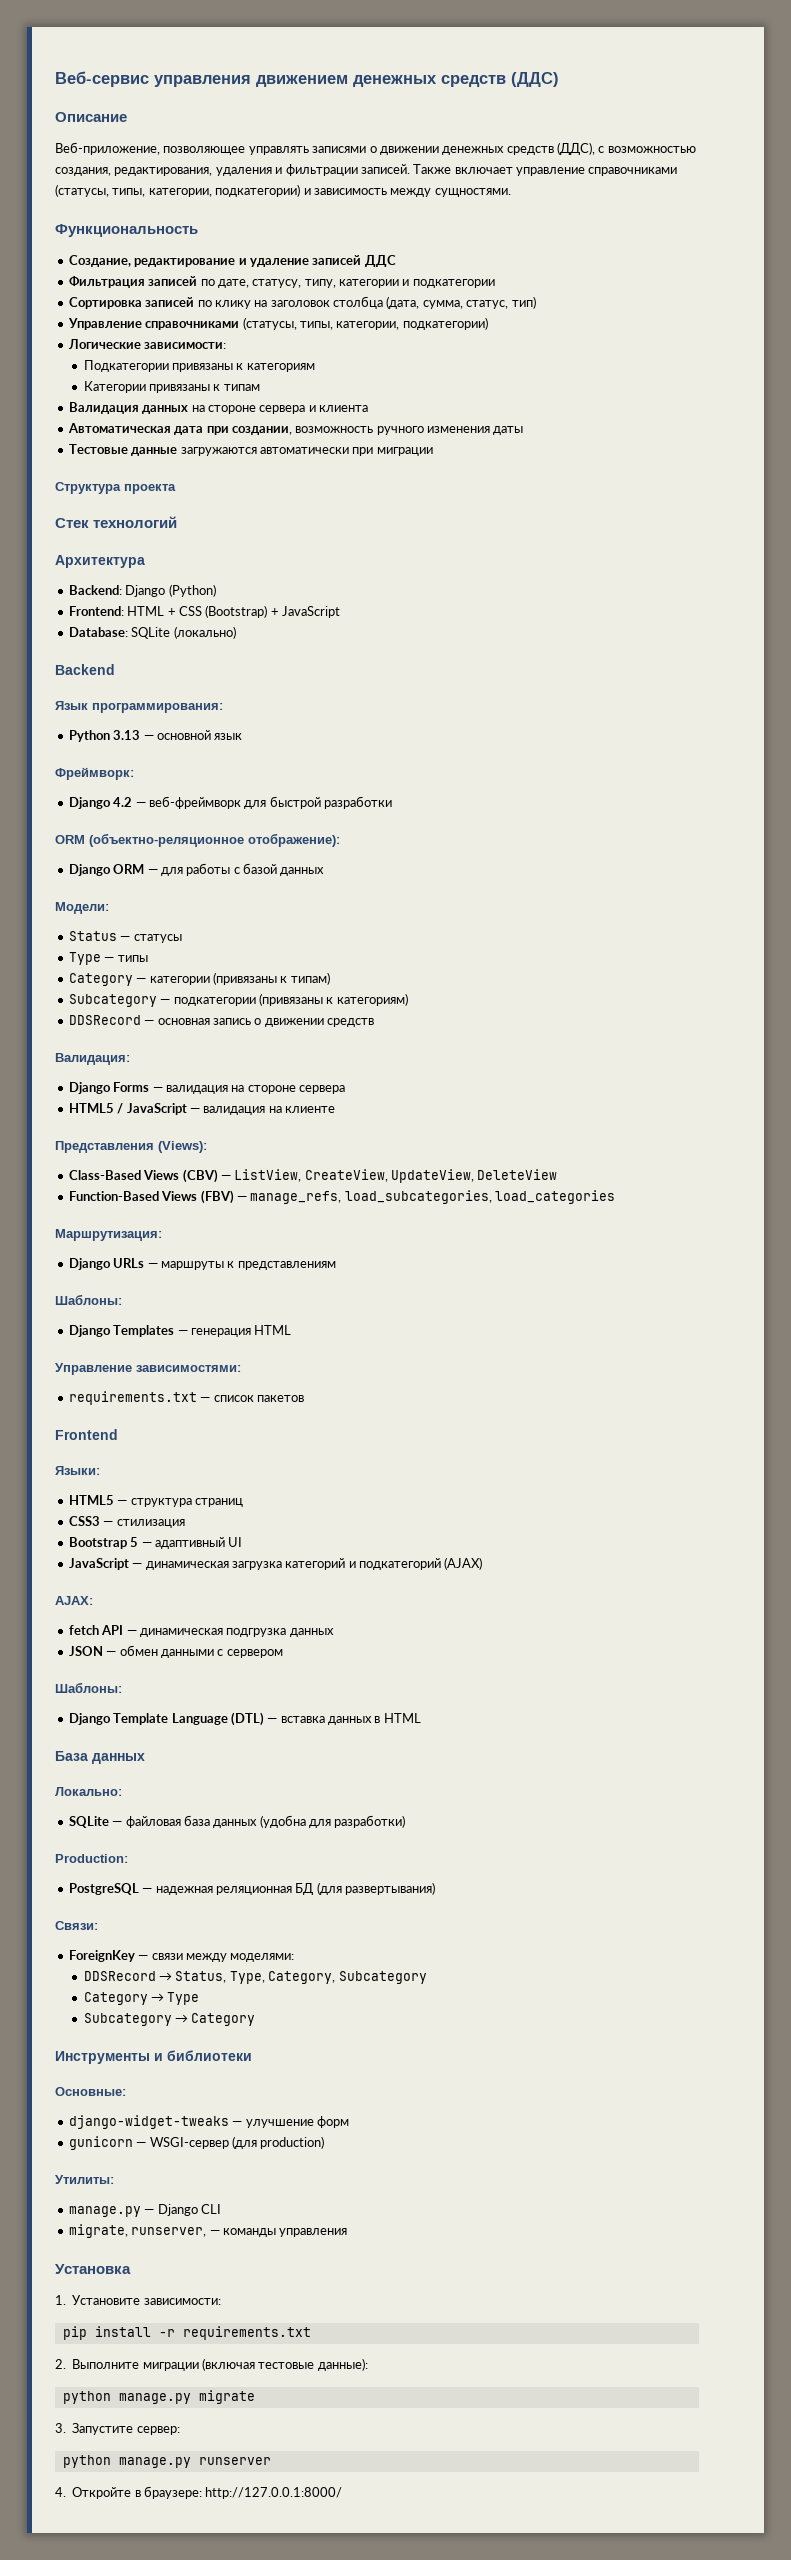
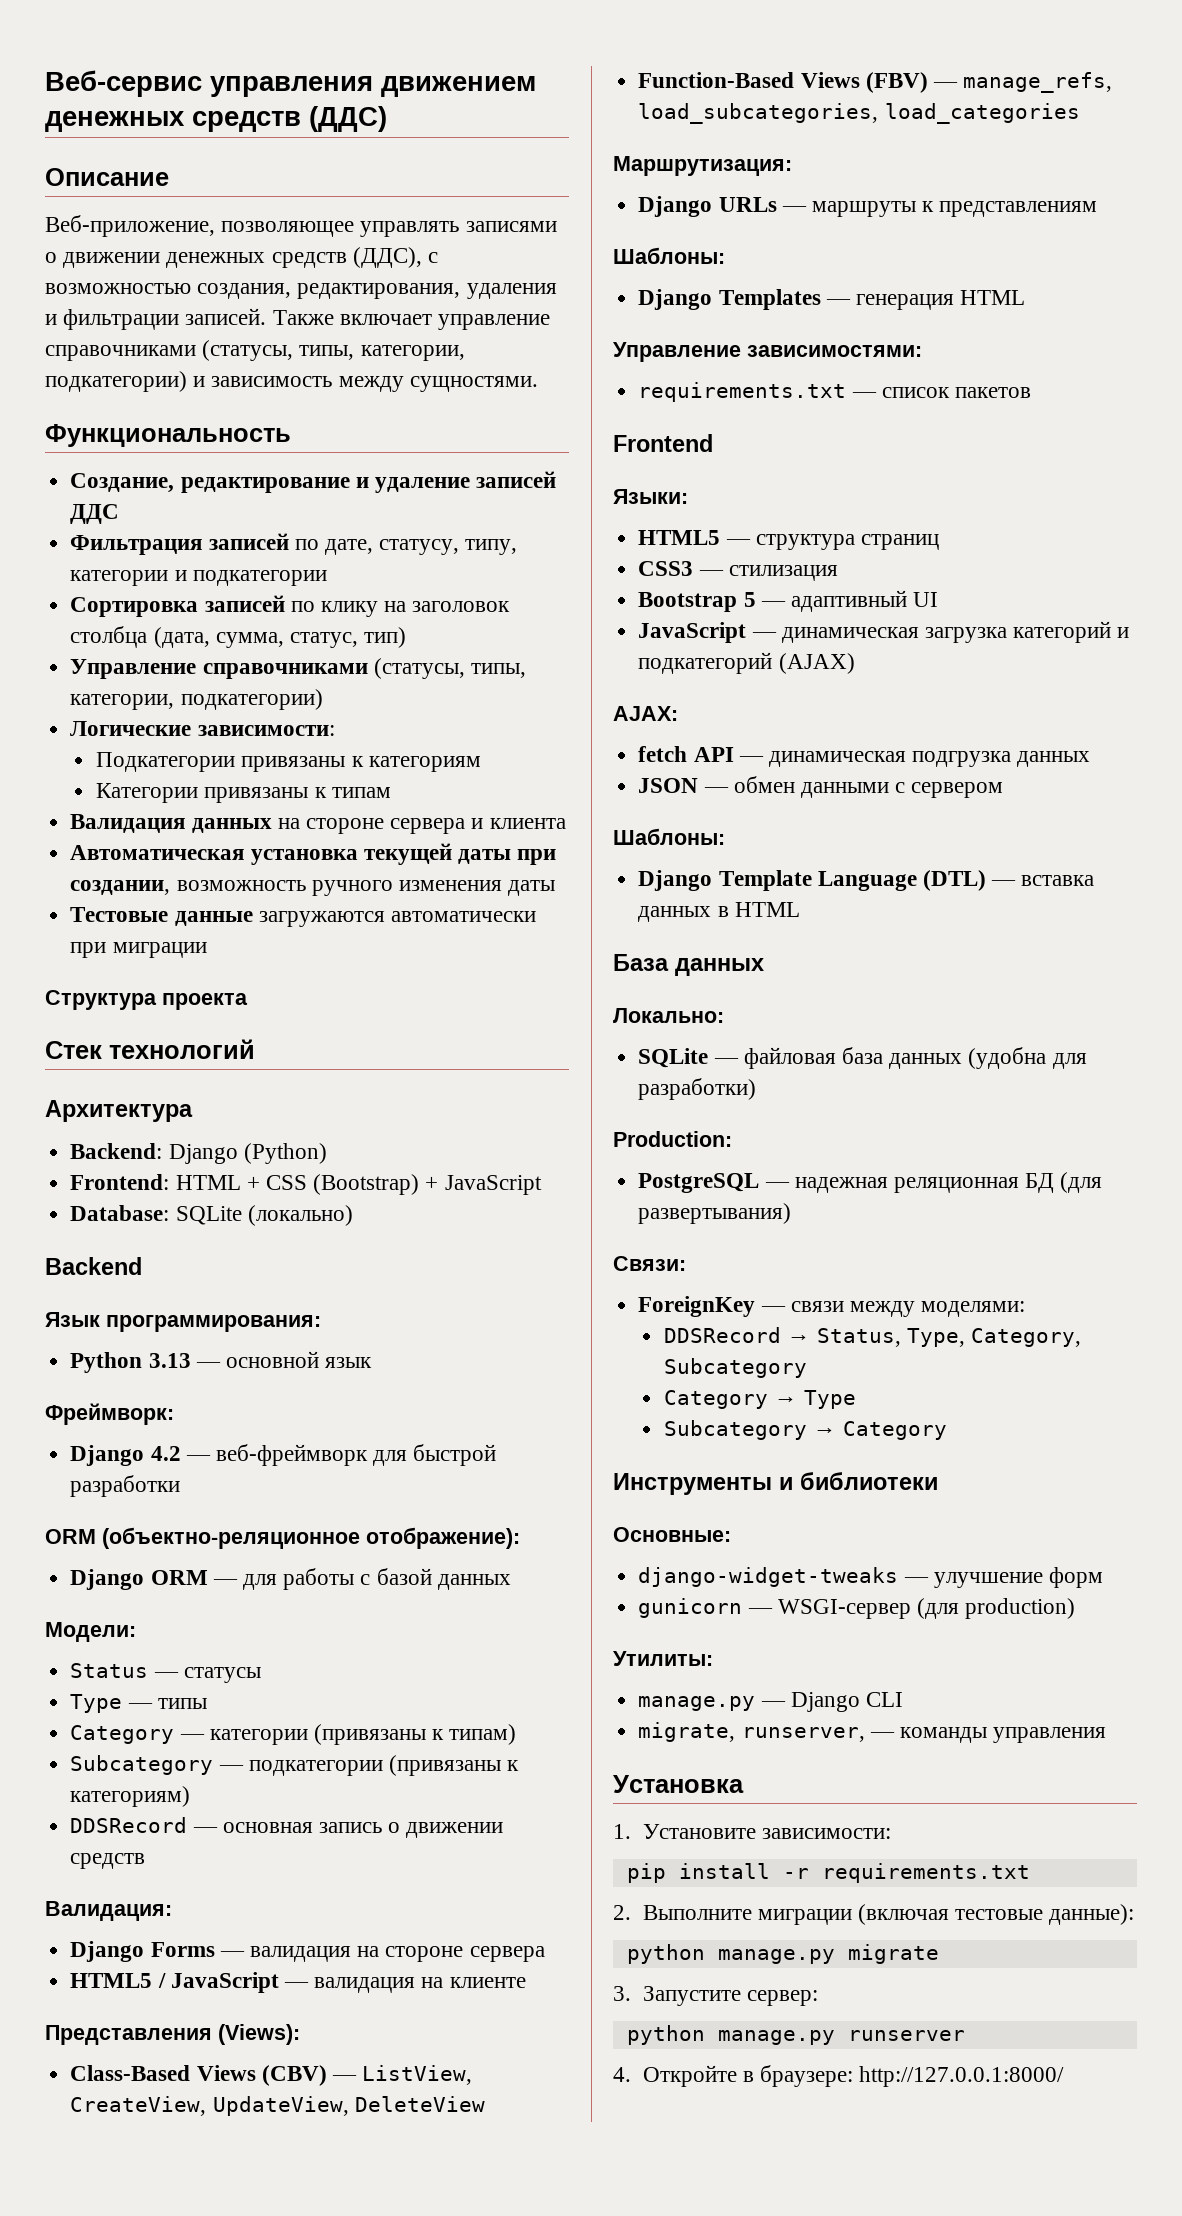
[174,426,204,435] дата -> [250,843,511,865] установка текущей даты

